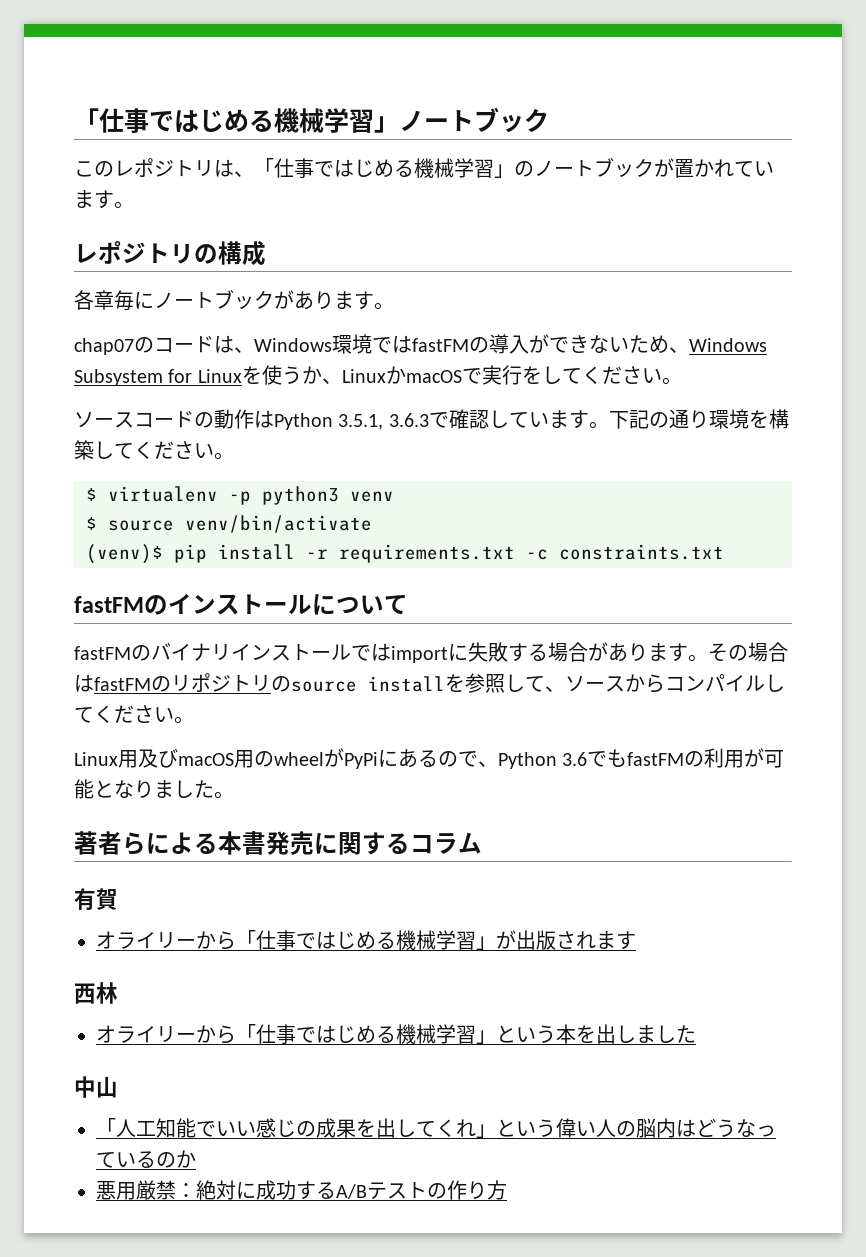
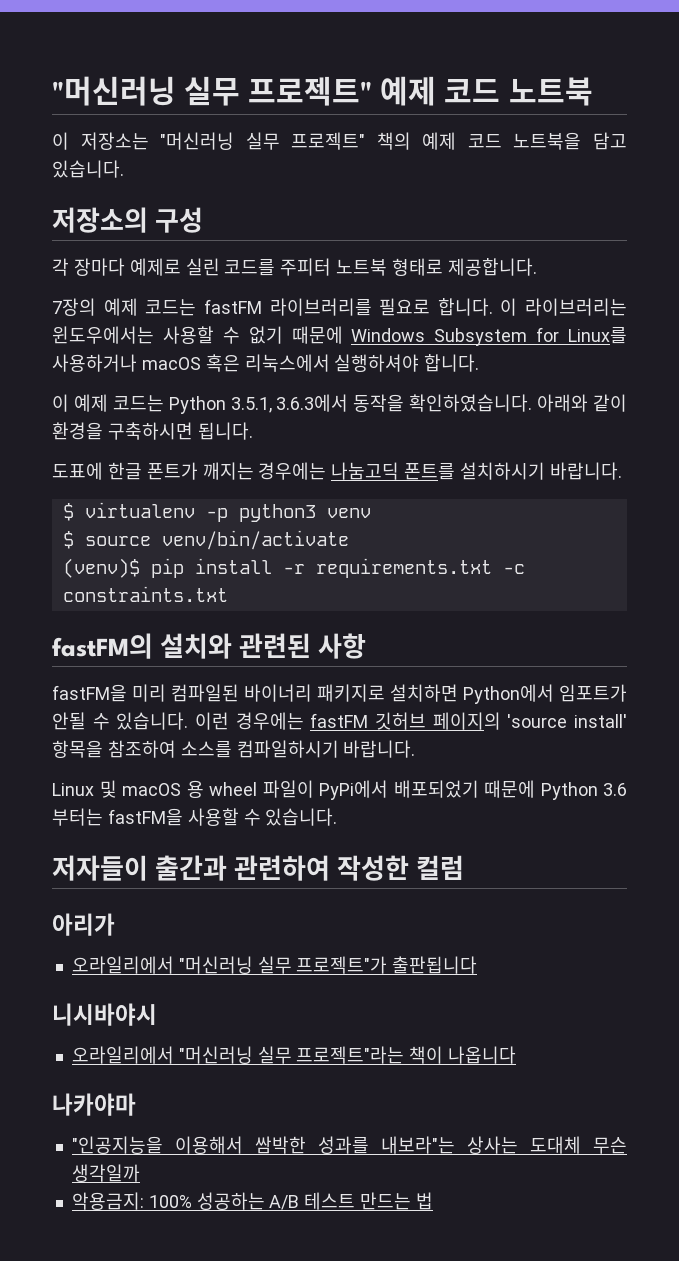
[74,107,549,133] [74,157,774,178] [74,190,134,209] [74,241,266,266] [74,289,394,311] [74,334,767,355] [74,365,682,386] [74,409,789,430] [74,440,234,460] 「仕事ではじめる機械学習」ノートブック // このレポジトリは、「仕事ではじめる機械学習」のノートブックが置かれています。 // レポジトリの構成 // 各章毎にノートブックがあります。 // chap07のコードは、Windows環境ではfastFMの導入ができないため、Windows Subsystem for Linuxを使うか、LinuxかmacOSで実行をしてください。 // ソースコードの動作はPython 3.5.1, 3.6.3で確認しています。下記の通り環境を構築してください。 -> [52,76,593,106] [52,132,627,150] [52,160,124,178] [52,207,204,233] [52,258,537,276] [52,298,627,316] [52,326,627,346] [52,354,480,372] [52,394,628,414] [52,422,253,440] [52,462,622,480] "머신러닝 실무 프로젝트" 예제 코드 노트북 // 이 저장소는 "머신러닝 실무 프로젝트" 책의 예제 코드 노트북을 담고 있습니다. // 저장소의 구성 // 각 장마다 예제로 실린 코드를 주피터 노트북 형태로 제공합니다. // 7장의 예제 코드는 fastFM 라이브러리를 필요로 합니다. 이 라이브러리는 윈도우에서는 사용할 수 없기 때문에 Windows Subsystem for Linux를 사용하거나 macOS 혹은 리눅스에서 실행하셔야 합니다. // 이 예제 코드는 Python 3.5.1, 3.6.3에서 동작을 확인하였습니다. 아래와 같이 환경을 구축하시면 됩니다. // 도표에 한글 폰트가 깨지는 경우에는 나눔고딕 폰트를 설치하시기 바랍니다.
[74,593,408,615] [74,642,788,663] [74,673,785,693] [74,705,194,724] [74,748,785,769] [74,779,234,799] [74,831,482,855] [74,888,118,910] [96,930,636,950] [74,982,118,1004] [96,1024,696,1044] [74,1076,118,1098] [96,1118,776,1138] [96,1150,196,1168] [96,1180,507,1200] fastFMのインストールについて // fastFMのバイナリインストールではimportに失敗する場合があります。その場合はfastFMのリポジトリのsource installを参照して、ソースからコンパイルしてください。 // Linux用及びmacOS用のwheelがPyPiにあるので、Python 3.6でもfastFMの利用が可能となりました。 // 著者らによる本書発売に関するコラム // 有賀 // オライリーから「仕事ではじめる機械学習」が出版されます // 西林 // オライリーから「仕事ではじめる機械学習」という本を出しました // 中山 // 「人工知能でいい感じの成果を出してくれ」という偉い人の脳内はどうなっているのか // 悪用厳禁：絶対に成功するA/Bテストの作り方 -> [52,633,367,659] [52,684,627,704] [52,712,627,730] [52,740,416,758] [52,780,627,800] [52,808,338,826] [52,855,465,881] [52,913,115,936] [71,956,478,974] [52,1003,157,1026] [71,1046,517,1064] [52,1093,136,1116] [71,1136,628,1154] [71,1164,140,1182] [71,1192,433,1210] fastFM의 설치와 관련된 사항 // fastFM을 미리 컴파일된 바이너리 패키지로 설치하면 Python에서 임포트가 안될 수 있습니다. 이런 경우에는 fastFM 깃허브 페이지의 'source install' 항목을 참조하여 소스를 컴파일하시기 바랍니다. // Linux 및 macOS 용 wheel 파일이 PyPi에서 배포되었기 때문에 Python 3.6 부터는 fastFM을 사용할 수 있습니다. // 저자들이 출간과 관련하여 작성한 컬럼 // 아리가 // 오라일리에서 "머신러닝 실무 프로젝트"가 출판됩니다 // 니시바야시 // 오라일리에서 "머신러닝 실무 프로젝트"라는 책이 나옵니다 // 나카야마 // "인공지능을 이용해서 쌈박한 성과를 내보라"는 상사는 도대체 무슨 생각일까 // 악용금지: 100% 성공하는 A/B 테스트 만드는 법

